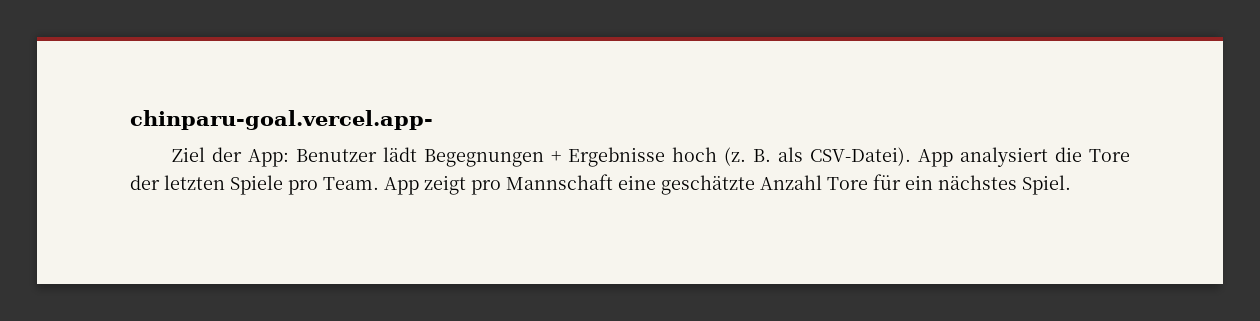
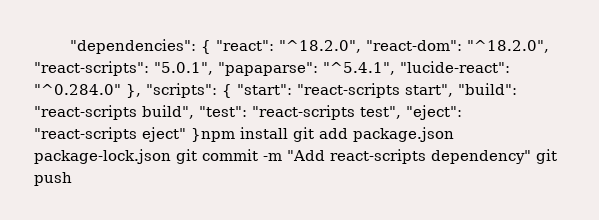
[130,110,433,130] [171,147,1131,167] [130,174,1071,195] chinparu-goal.vercel.app- // Ziel der App: Benutzer lädt Begegnungen + Ergebnisse hoch (z. B. als CSV-Datei). App analysiert die Tore der letzten Spiele pro Team. App zeigt pro Mannschaft eine geschätzte Anzahl Tore für ein nächstes Spiel. -> [70,39,550,54] [34,61,510,76] [34,83,517,98] [34,105,462,120] [34,127,454,142] [34,149,557,164] [34,172,72,186] "dependencies": { "react": "^18.2.0", "react-dom": "^18.2.0", "react-scripts": "5.0.1", "papaparse": "^5.4.1", "lucide-react": "^0.284.0" }, "scripts": { "start": "react-scripts start", "build": "react-scripts build", "test": "react-scripts test", "eject": "react-scripts eject" }npm install git add package.json package-lock.json git commit -m "Add react-scripts dependency" git push

